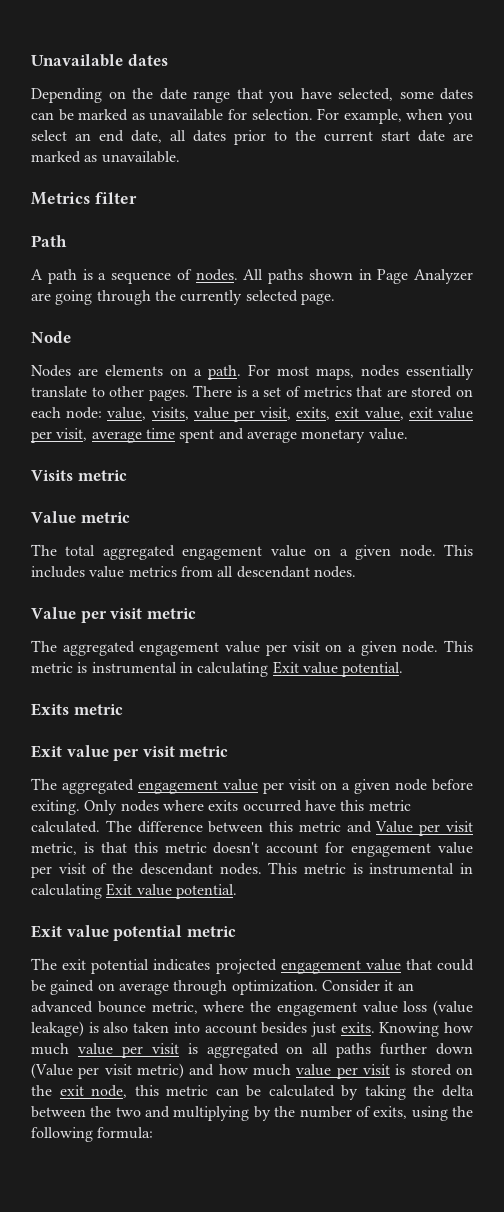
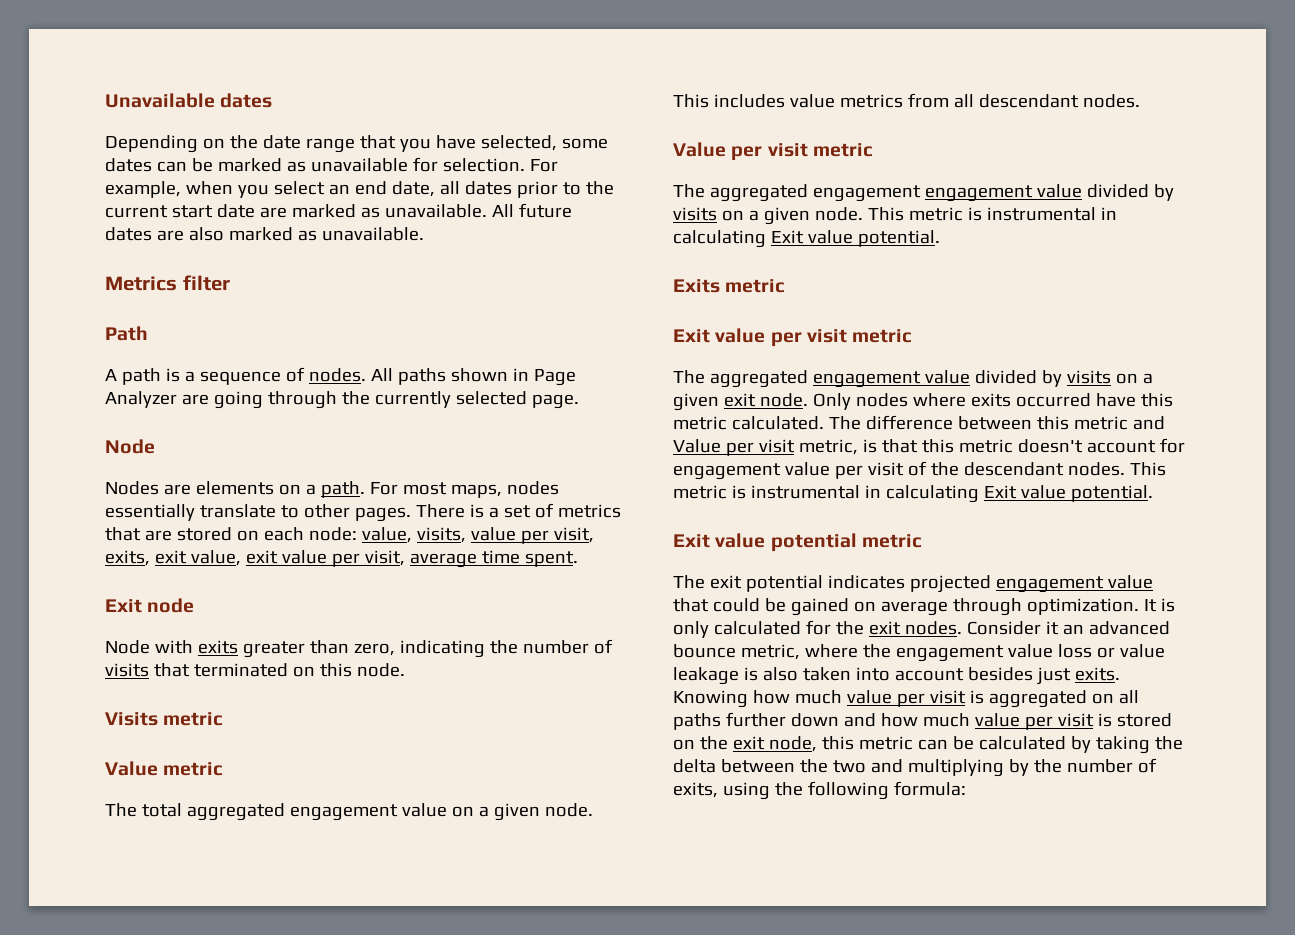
(180, 157) none -> [491,203,572,218] [105,227,424,241] All future dates are also marked as unavailable.
[179,428,408,443] spent and average monetary value. -> [524,551,578,567] [105,598,195,613] [105,639,613,658] [105,663,405,677] spent. // Exit node // Node with exits greater than zero, indicating the number of visits that terminated on this node.
[225,641,320,656] value per visit -> [924,184,1174,202] [673,207,717,221] engagement value divided by visits
[262,779,473,794] [31,800,80,815] per visit on a given node before exiting. -> [974,370,1153,387] [673,393,808,411] divided by visits on a given exit node.
(318, 987) none -> [1143,598,1175,612] [673,620,962,638] It is only calculated for the exit nodes.
[433,1000,473,1016] [31,1021,84,1037] (value leakage) -> [1096,644,1165,658] [673,667,739,685] or value leakage
[31,1063,184,1079] (Value per visit metric) -> (839, 720) none

